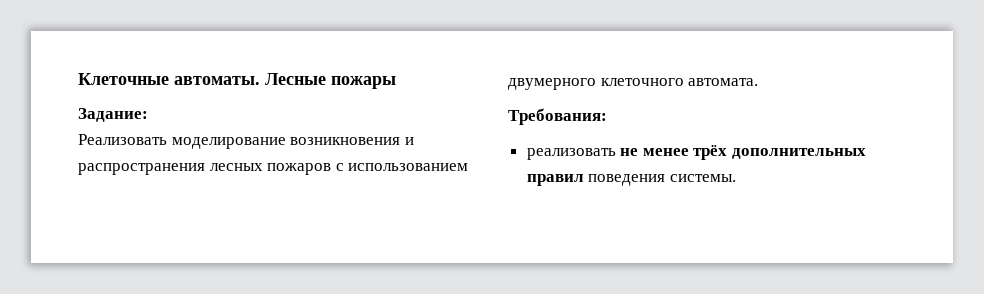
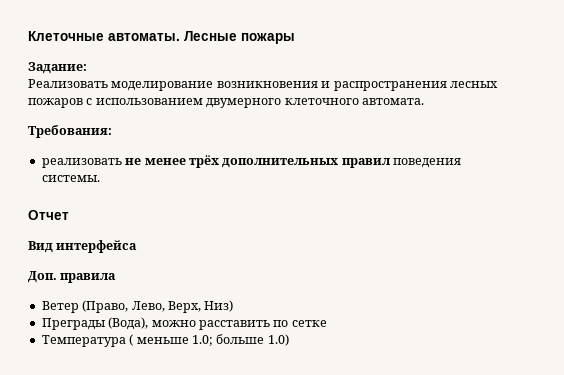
(736, 178) none -> [28,210,69,220] [28,240,138,253] [28,271,117,283] [41,300,234,313] [41,317,327,330] [41,334,289,347] // Отчет // Вид интерфейса // Доп. правила // Ветер (Право, Лево, Верх, Низ) // Преграды (Вода), можно расставить по сетке // Температура ( меньше 1.0; больше 1.0)

